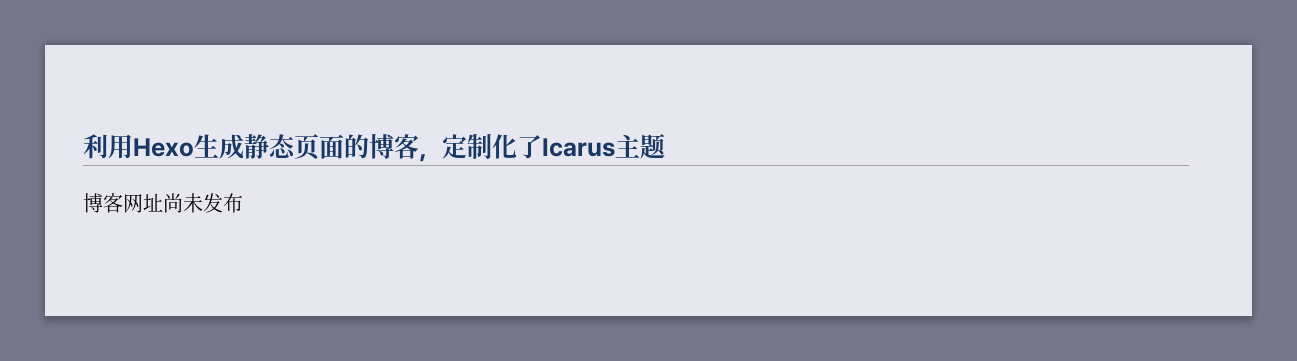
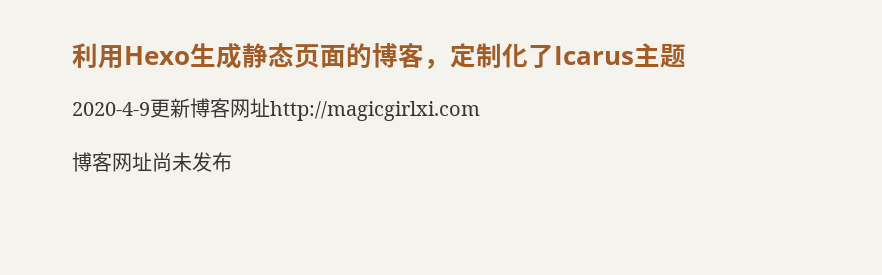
(665, 146) none -> [72,98,480,121] // 2020-4-9更新博客网址http://magicgirlxi.com

